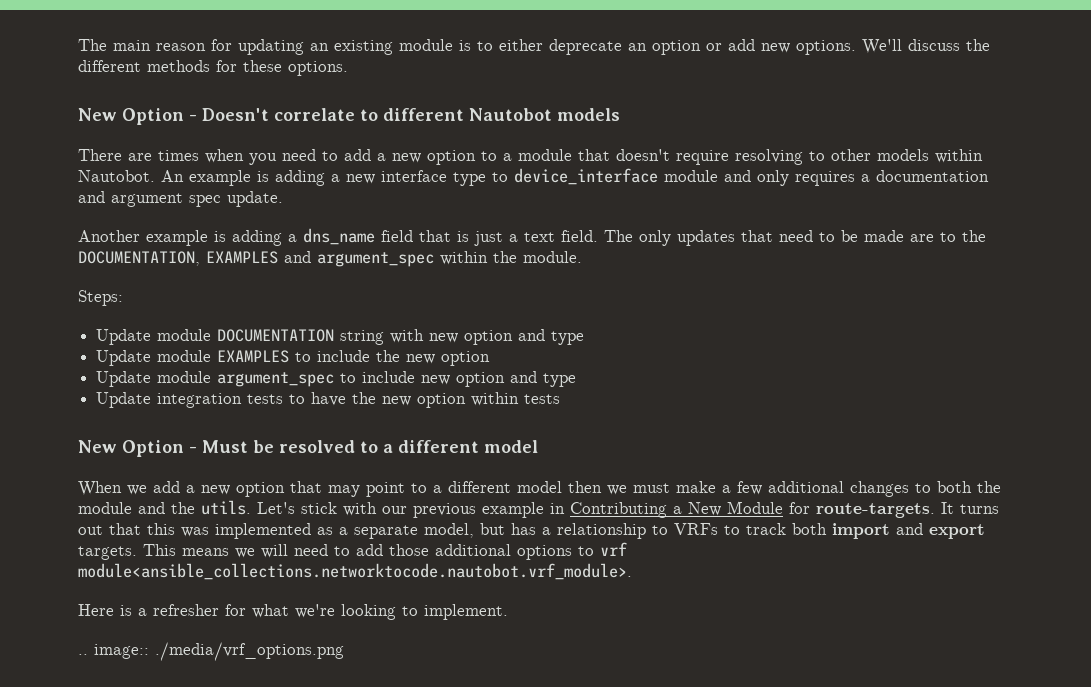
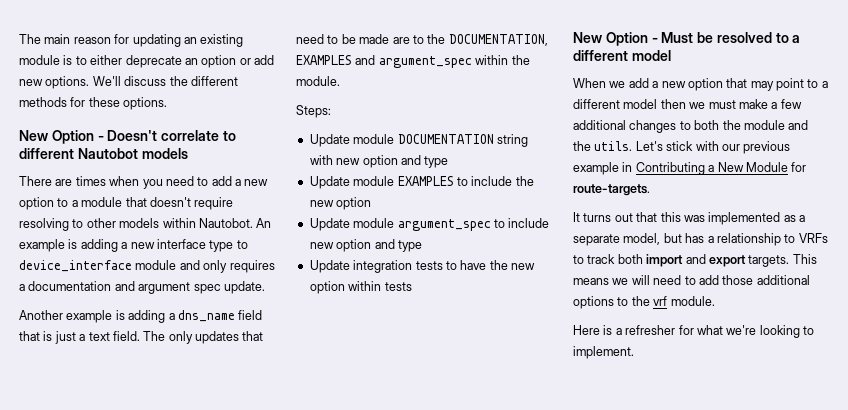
(935, 510) none -> (650, 190) //
[600,542,627,556] [78,563,632,580] vrf module<ansible_collections.networktocode.nautobot.vrf_module>. -> [631,296,715,306] the vrf module.
[78,642,344,661] // .. image:: ./media/vrf_options.png -> (634, 352) none

